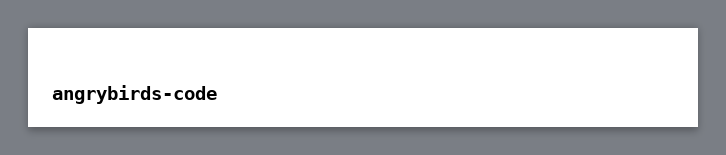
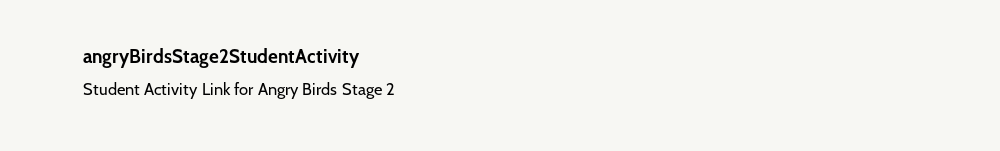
[52,85,217,104] angrybirds-code -> [83,48,360,68] [83,82,396,99] angryBirdsStage2StudentActivity // Student Activity Link for Angry Birds Stage 2

